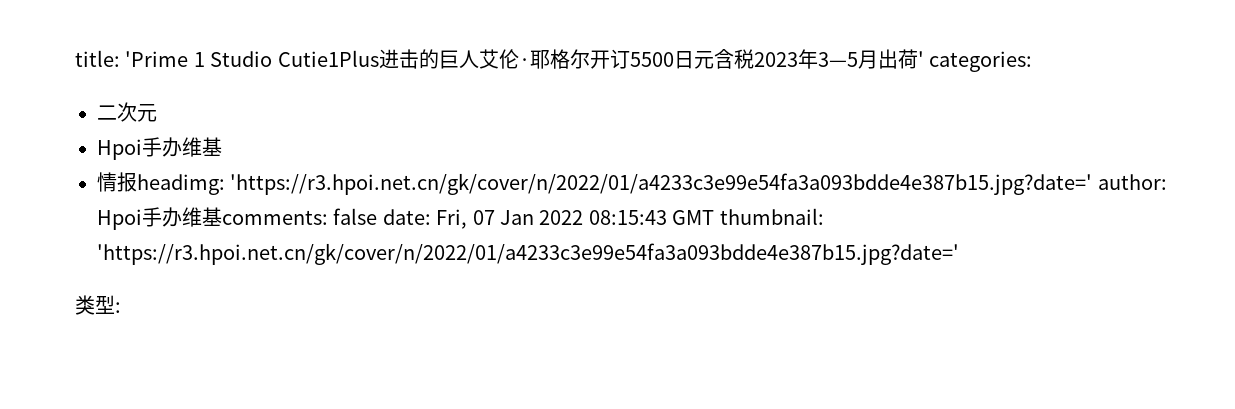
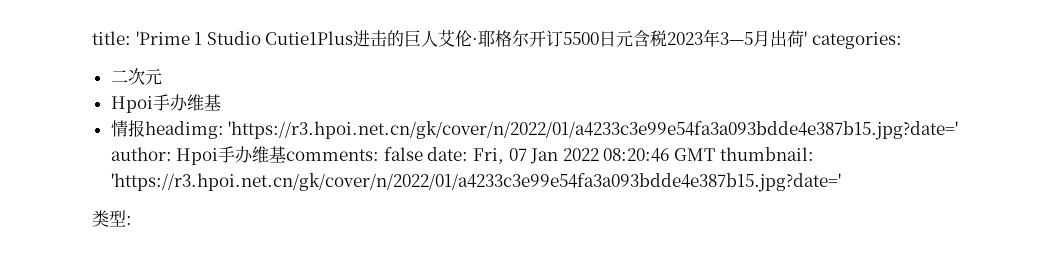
[588,210,667,225] 08:15:43 -> [603,148,670,162] 08:20:46

